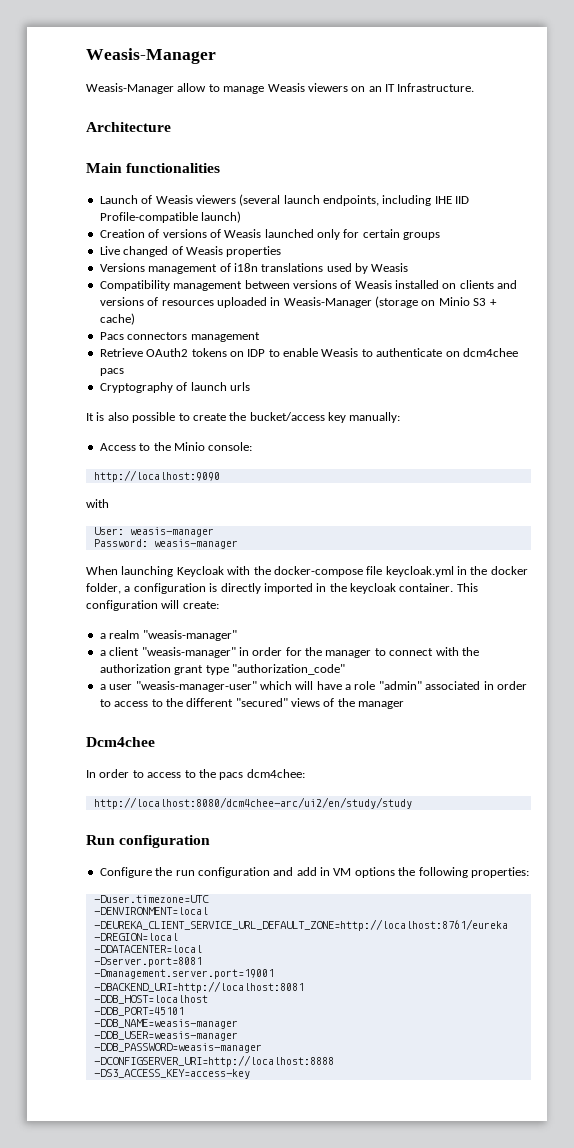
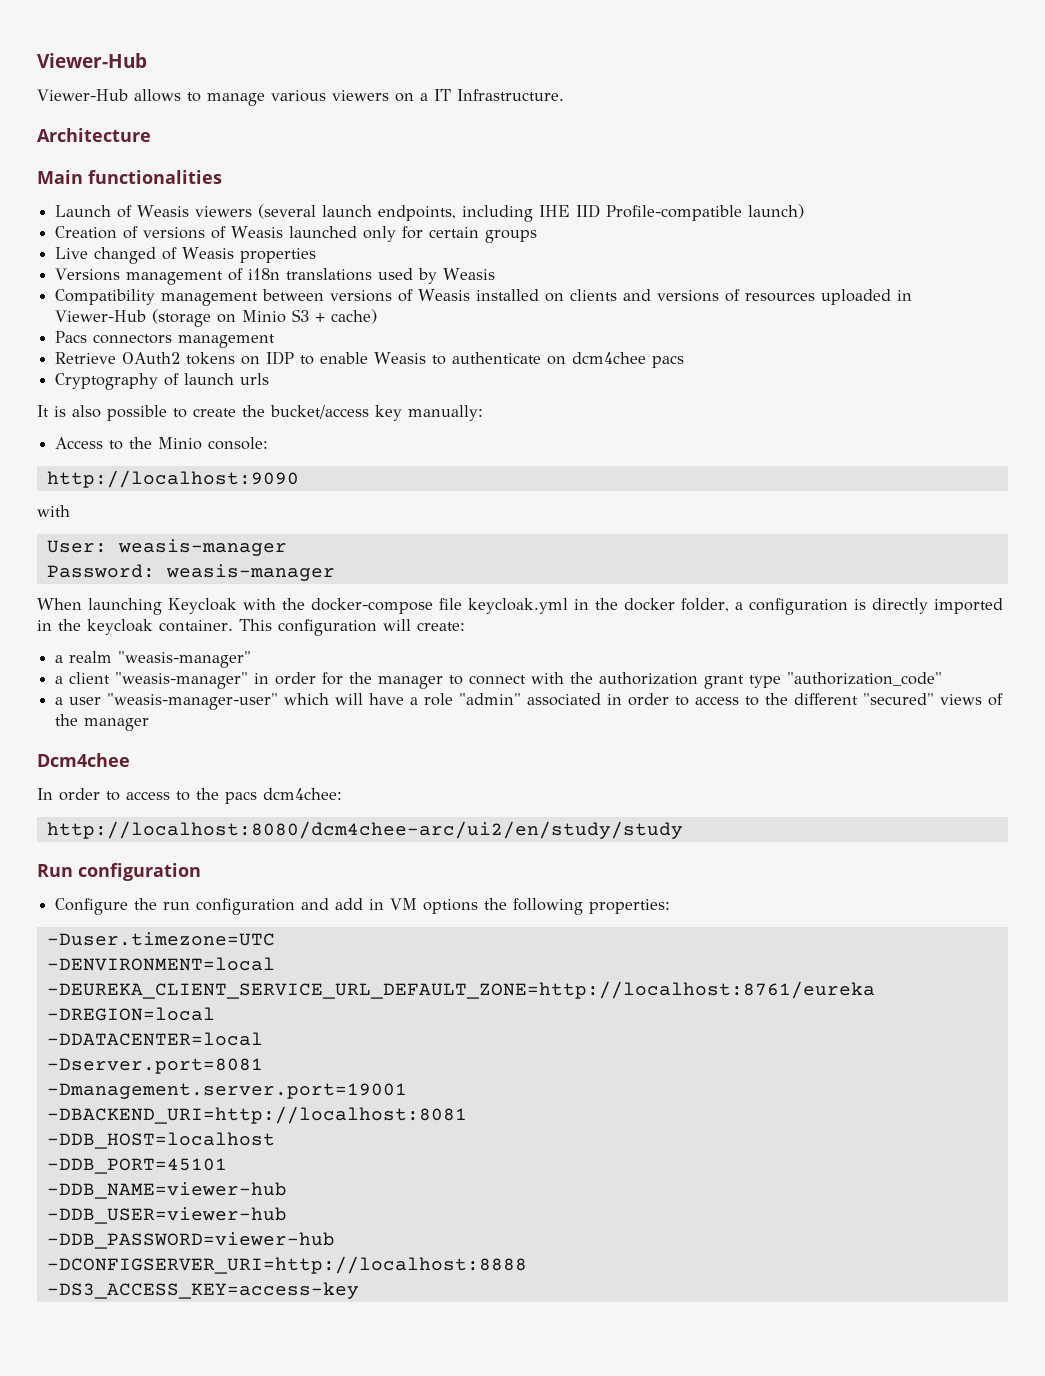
[86,48,216,64] [86,83,207,94] Weasis-Manager // Weasis-Manager allow -> [37,53,147,68] [37,89,181,102] Viewer-Hub // Viewer-Hub allows
[267,83,305,92] Weasis -> [270,90,326,102] various
[368,86,382,92] an -> [419,93,428,101] a
[283,297,372,308] Weasis-Manager -> [55,310,147,322] Viewer-Hub
[93,1019,238,1029] [93,1031,238,1041] [93,1043,262,1053] -DDB_NAME=weasis-manager // -DDB_USER=weasis-manager // -DDB_PASSWORD=weasis-manager -> [46,1182,287,1199] [46,1207,287,1224] [46,1232,335,1249] -DDB_NAME=viewer-hub // -DDB_USER=viewer-hub // -DDB_PASSWORD=viewer-hub

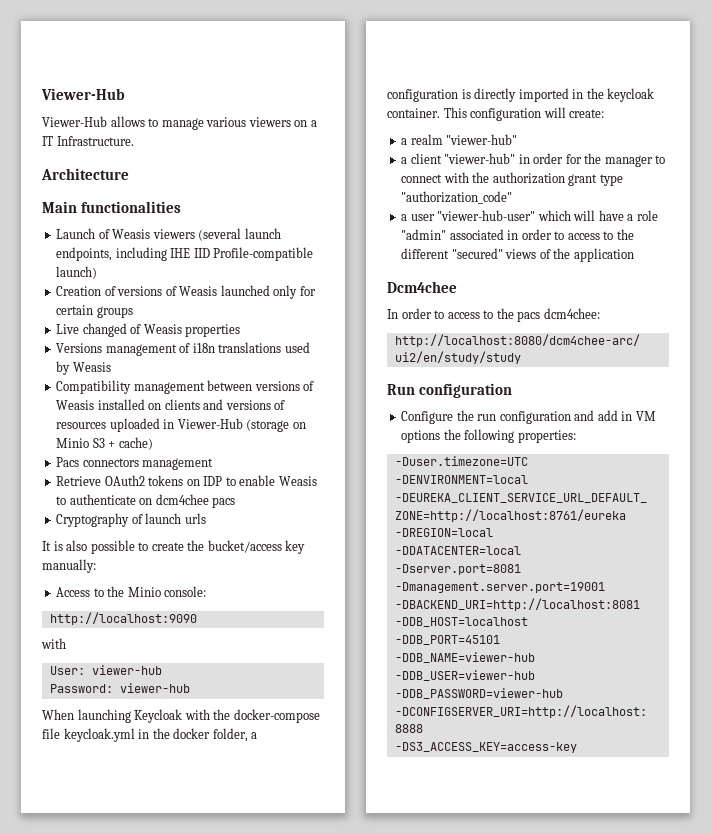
[117,539,287,556] weasis-manager -> [91,665,162,675] viewer-hub
[165,564,335,581] weasis-manager -> [119,683,190,693] viewer-hub
[118,651,252,668] "weasis-manager" -> [446,134,518,145] "viewer-hub"
[115,672,249,689] "weasis-manager" -> [444,153,516,164] "viewer-hub"
[107,693,279,710] "weasis-manager-user" -> [437,210,536,221] "viewer-hub-user"
[84,718,150,731] manager -> [573,248,634,262] application

